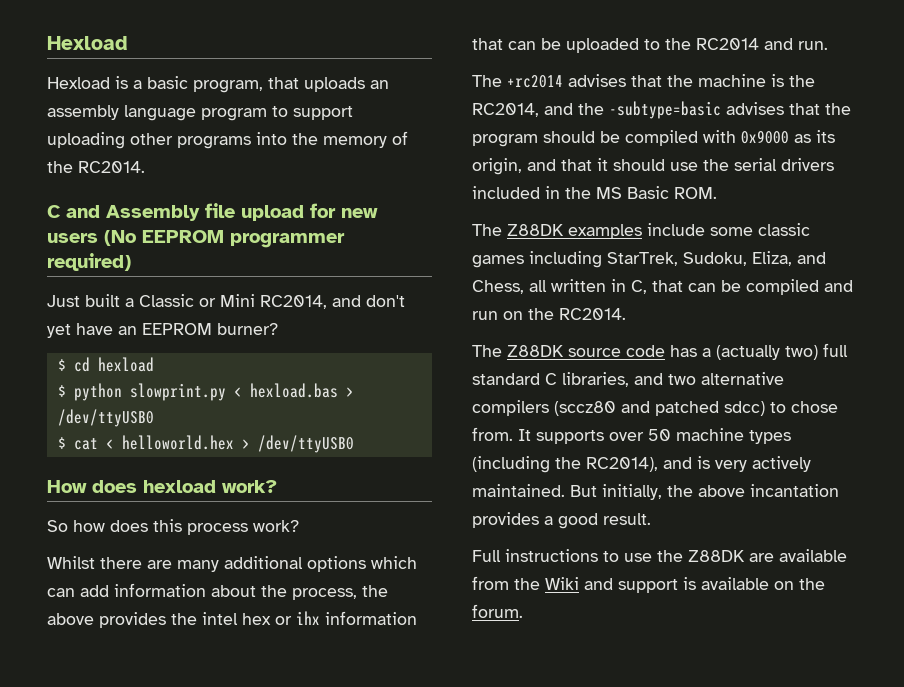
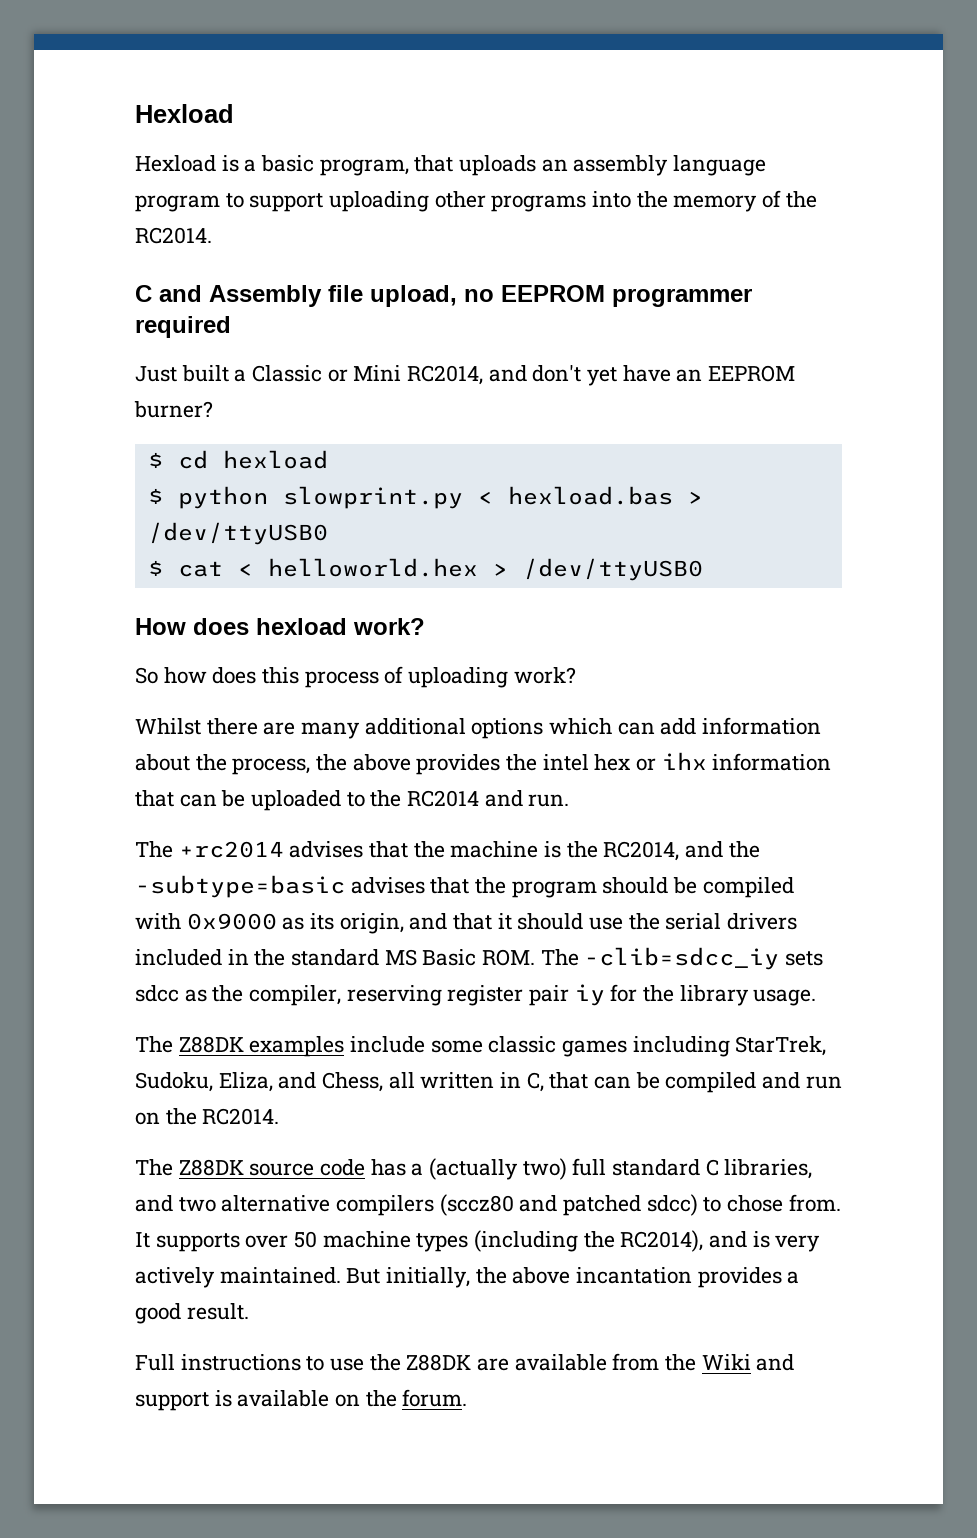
[241,203,378,221] [47,230,136,246] upload for new users (No -> [370,285,494,307] upload, no
[47,253,131,271] required) -> [135,316,231,338] required
(248, 529) none -> [384,666,509,688] of uploading
(591, 193) none -> [291,949,380,966] standard
(717, 193) none -> [540,947,824,970] [135,984,817,1006] The -clib=sdcc_iy sets sdcc as the compiler, reserving register pair iy for the library usage.

